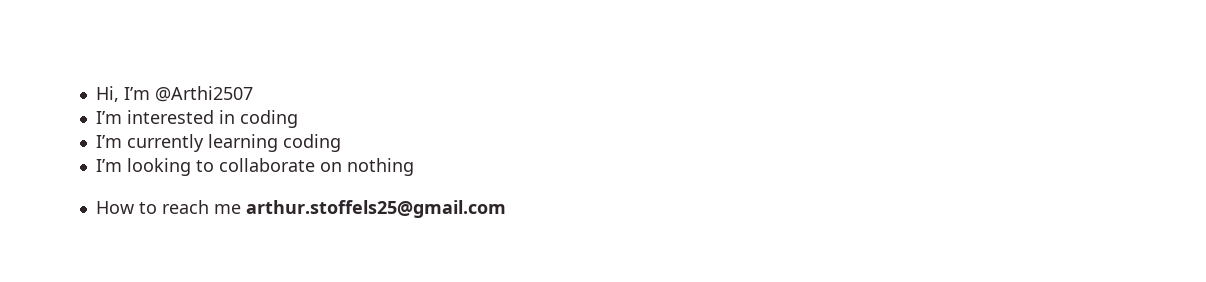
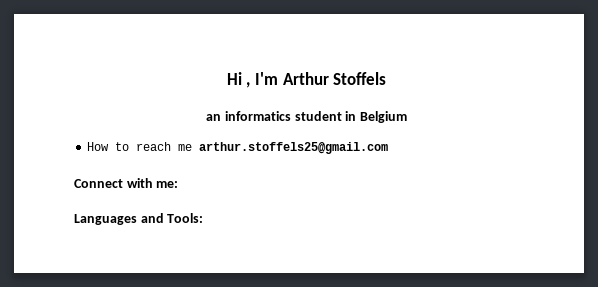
[95,86,253,102] [95,110,298,128] [95,134,341,152] [95,158,414,176] Hi, I’m @Arthi2507 // I’m interested in coding // I’m currently learning coding // I’m looking to collaborate on nothing -> [226,72,387,88] [206,111,407,123] Hi , I'm Arthur Stoffels // an informatics student in Belgium
(506, 209) none -> [74,178,179,188] [74,213,204,225] // Connect with me: // Languages and Tools:

